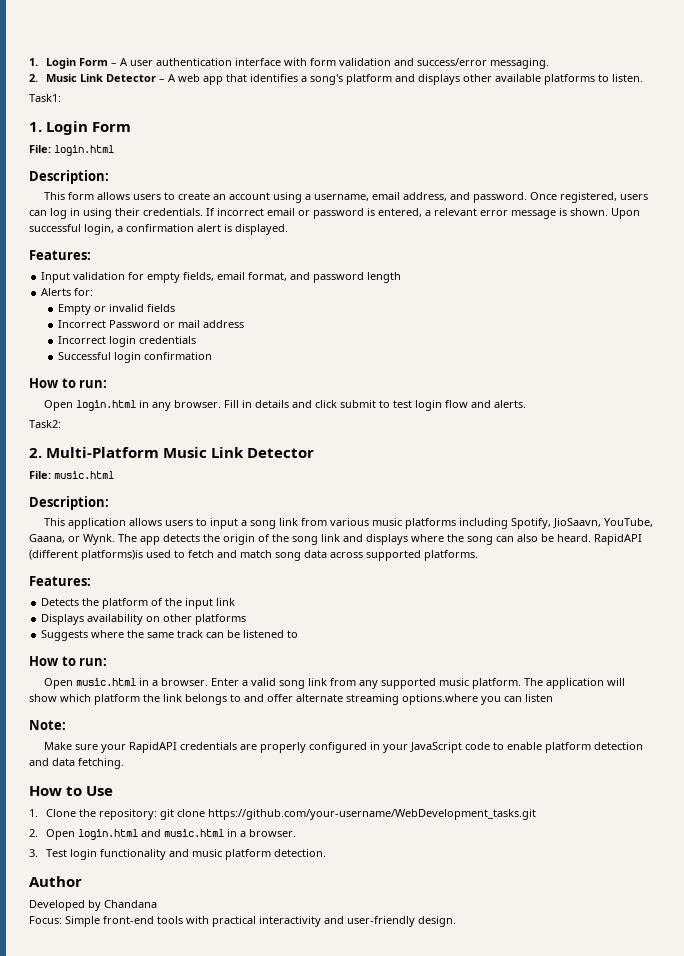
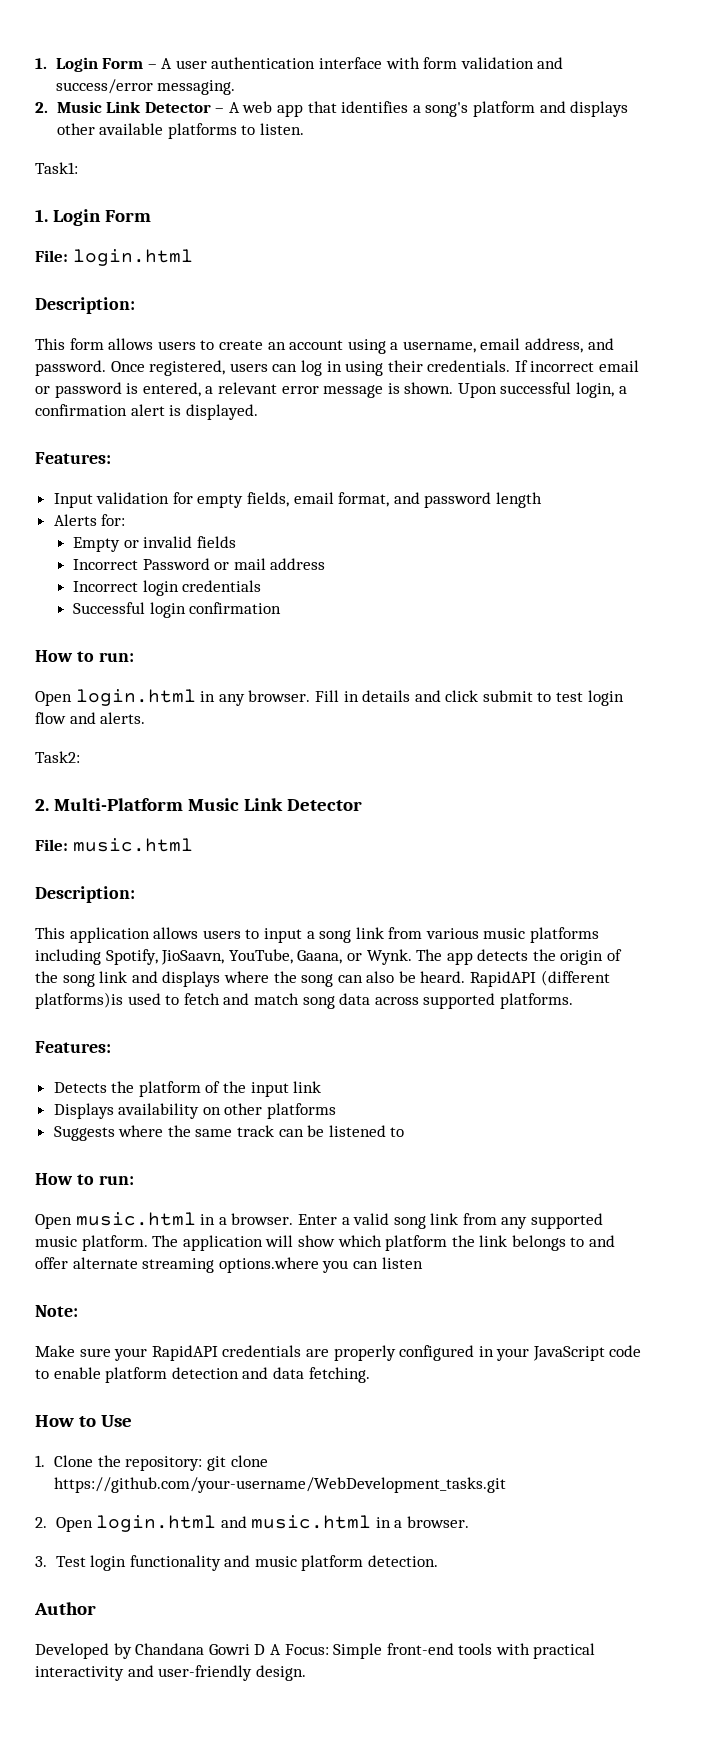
(157, 904) // -> [208,1644,281,1655] Gowri D A

